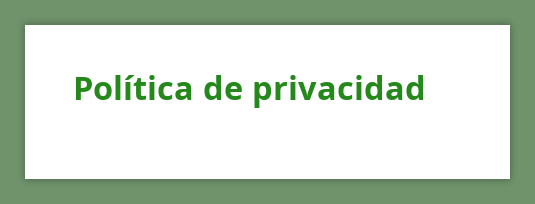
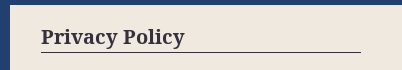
[73,75,426,108] Política de privacidad -> [41,29,186,49] Privacy Policy

